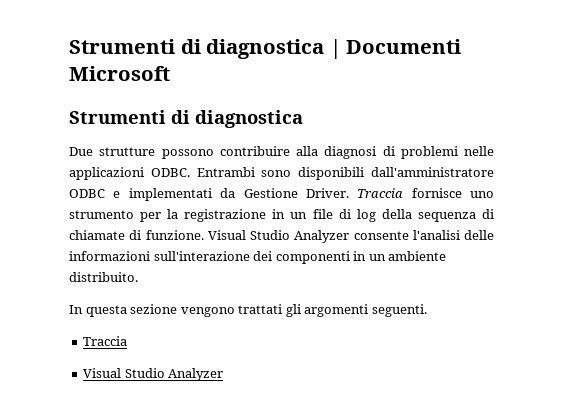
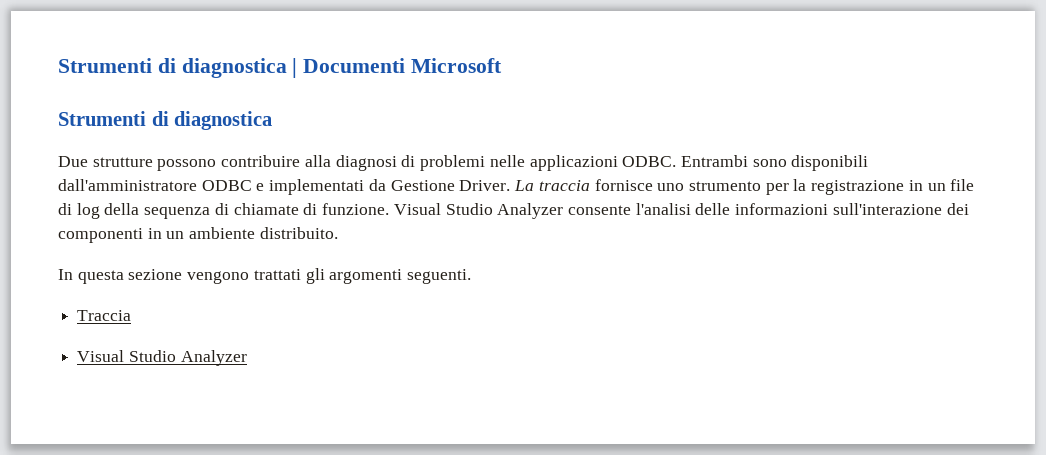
[357,188,404,198] Traccia -> [514,180,590,191] La traccia

